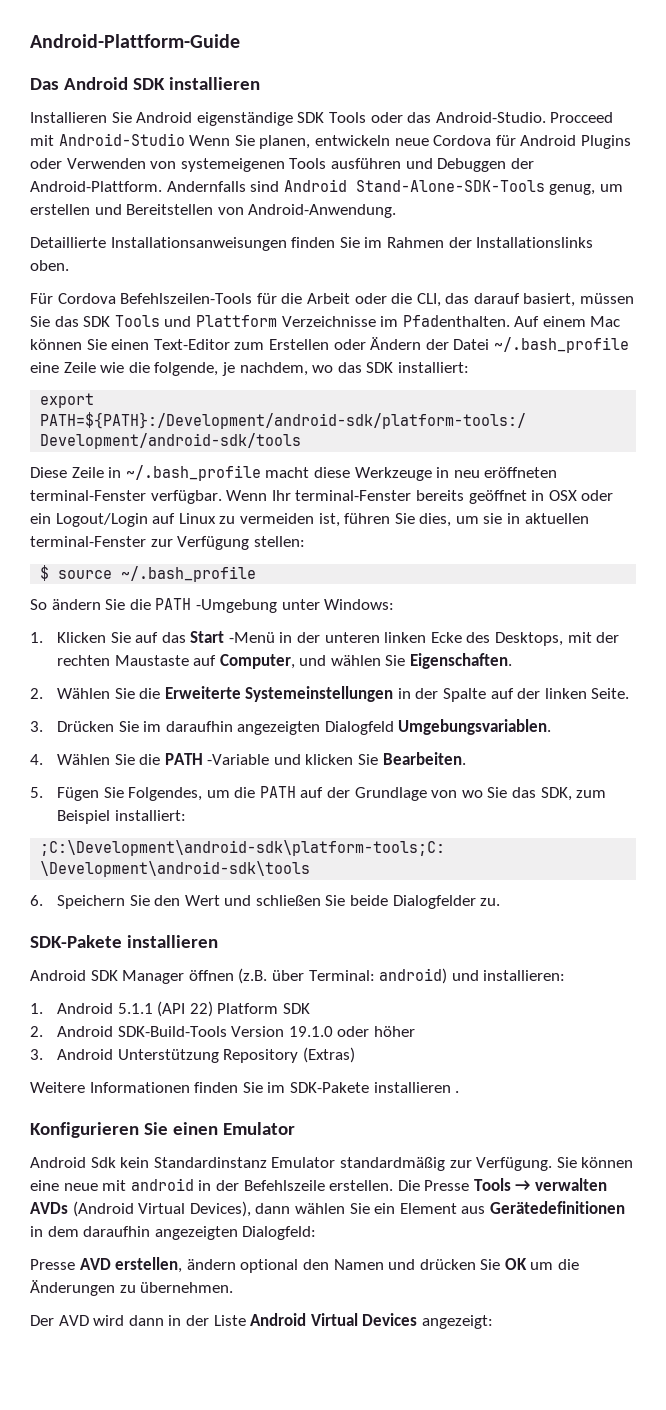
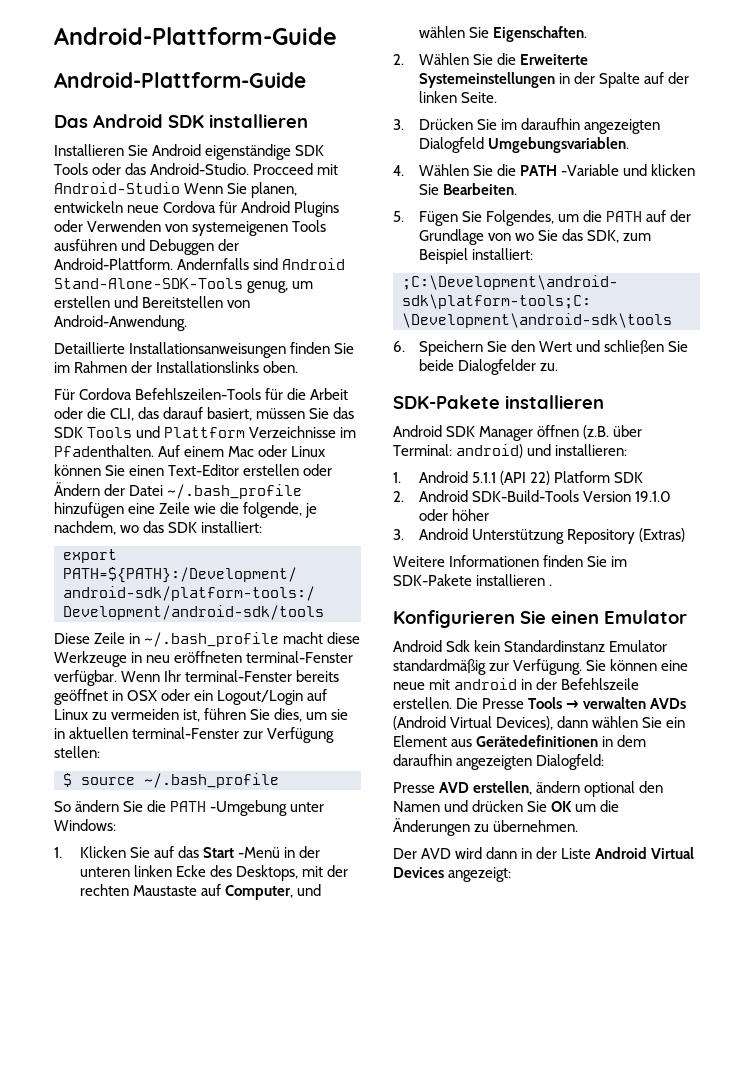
[30,34,240,48] Android-Plattform-Guide -> [54,27,337,45] [54,72,306,88] Android-Plattform-Guide // Android-Plattform-Guide
(621, 321) none -> [258,445,326,457] oder Linux
[234,339,329,350] zum Erstellen -> [243,464,300,476] erstellen
(629, 345) none -> [54,502,124,518] hinzufügen

